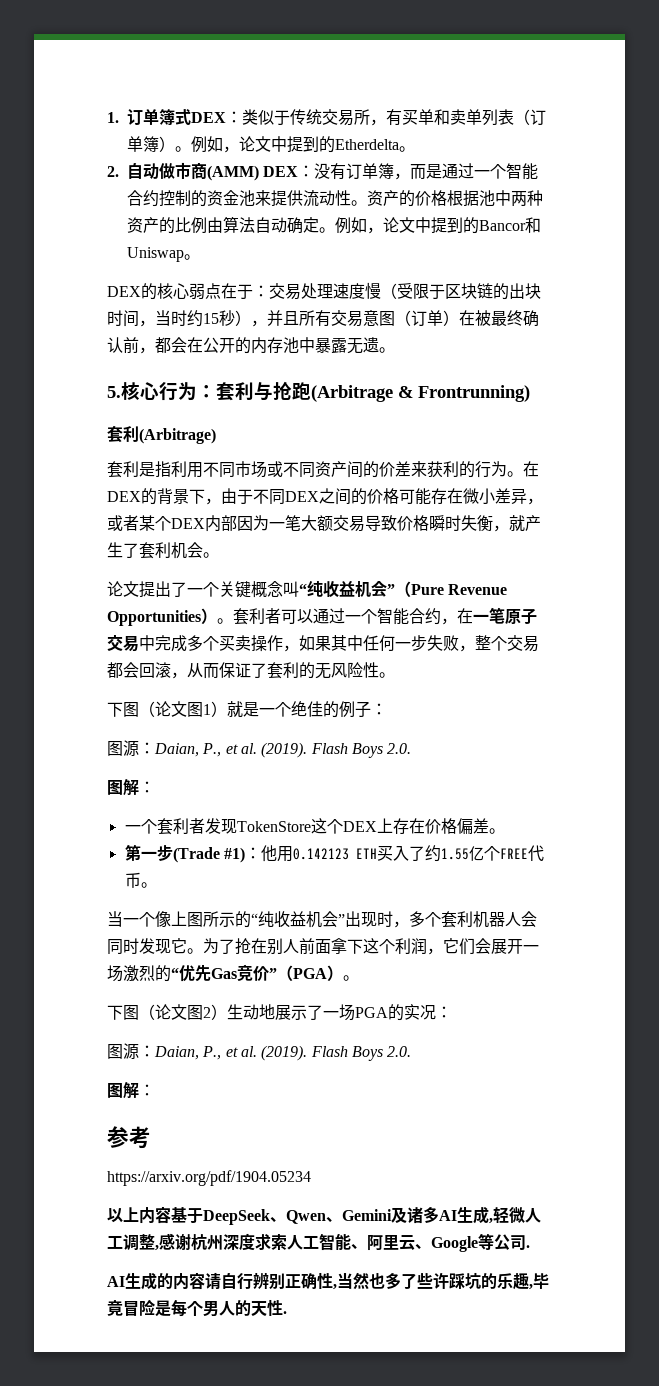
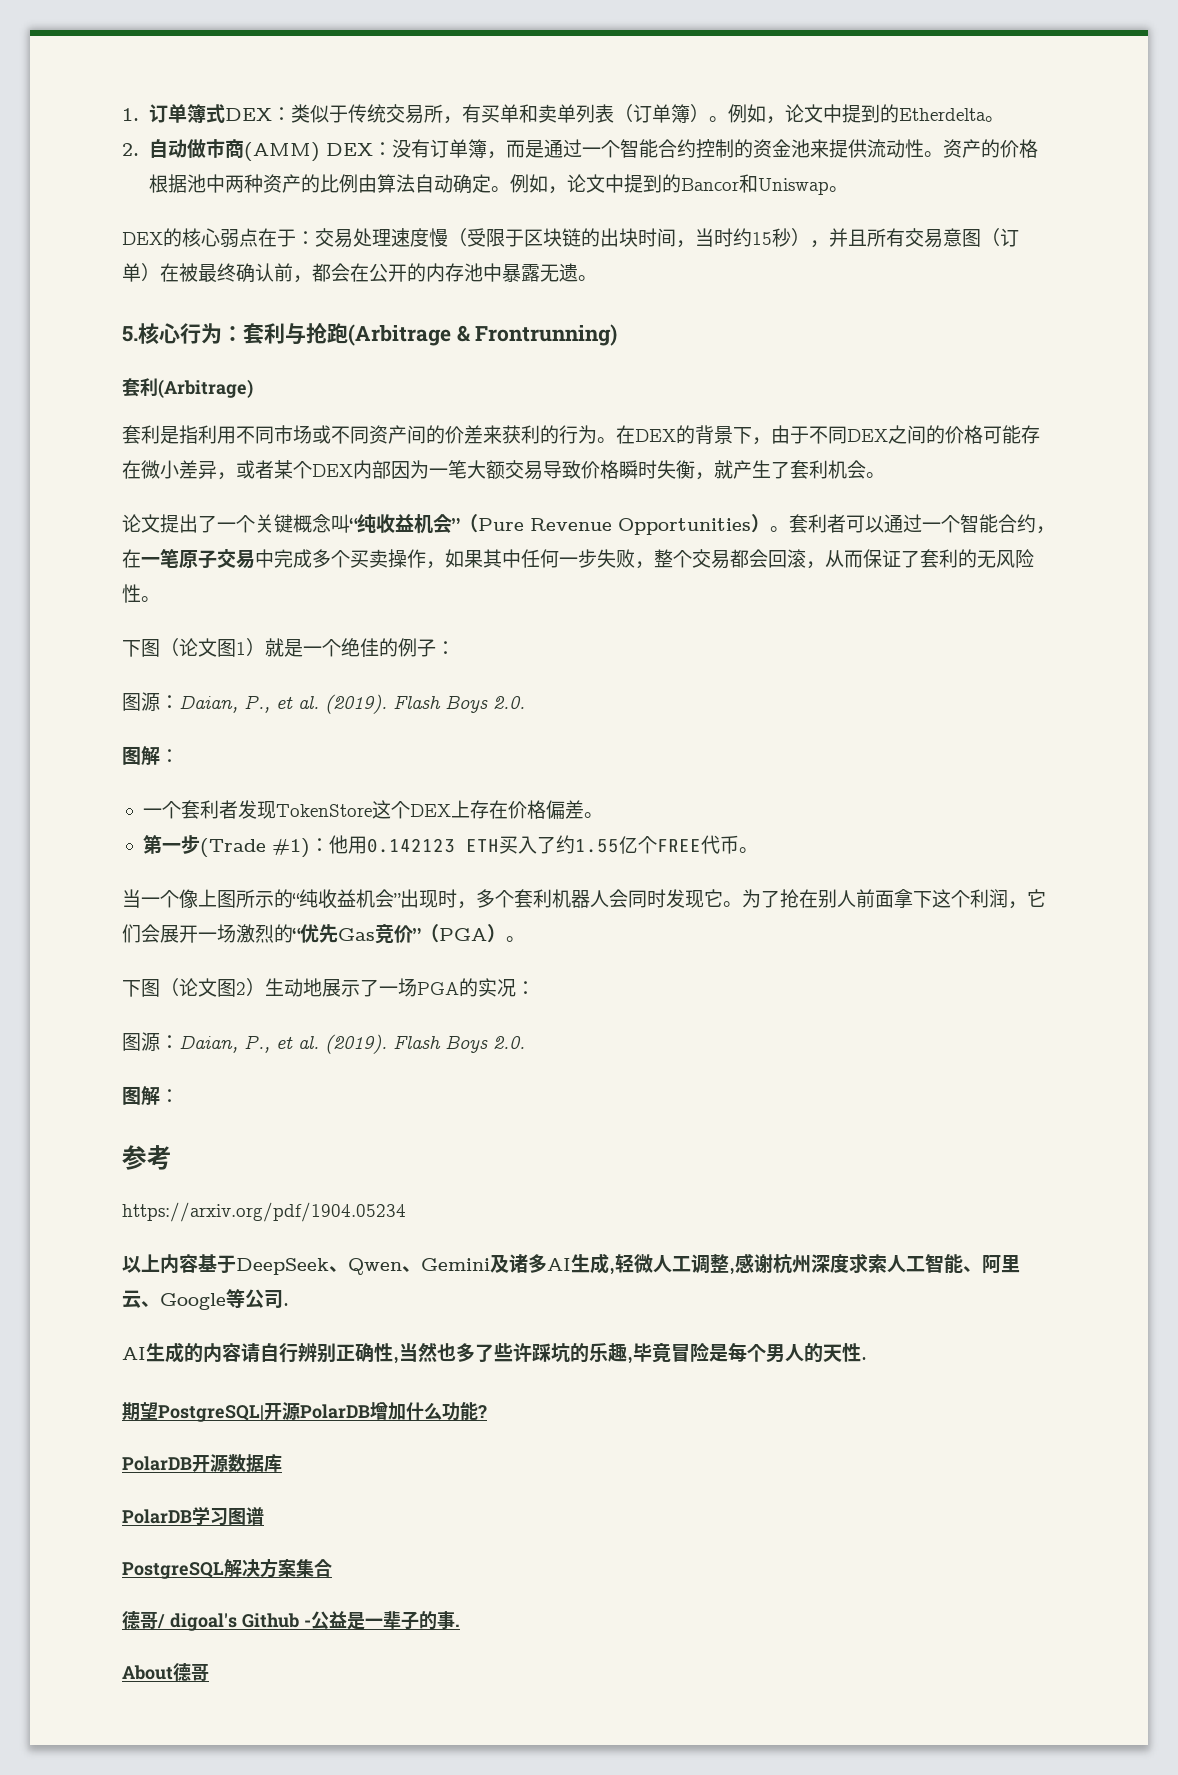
(287, 1312) none -> [122,1402,487,1422] [122,1454,282,1472] [122,1506,264,1526] [122,1558,332,1579] [122,1610,460,1631] [122,1662,209,1681] // 期望PostgreSQL|开源PolarDB增加什么功能? // PolarDB开源数据库 // PolarDB学习图谱 // PostgreSQL解决方案集合 // 德哥/ digoal's Github -公益是一辈子的事. // About德哥

